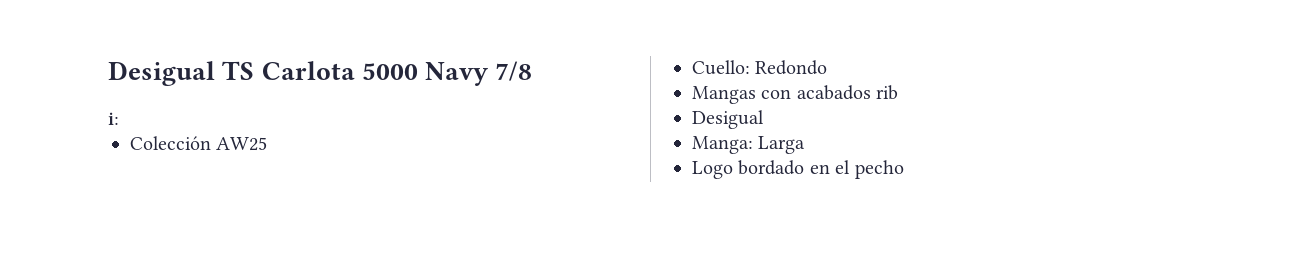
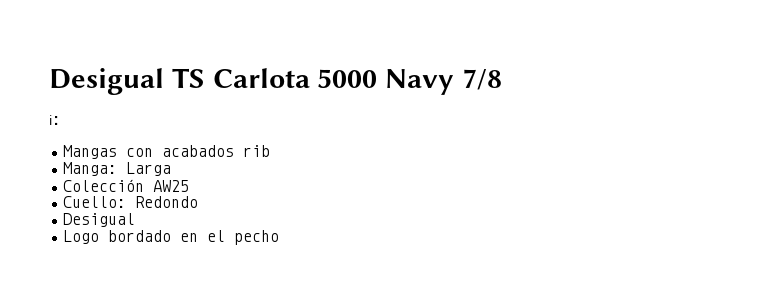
(119, 118) none -> [63,145,271,159] [63,162,172,176] // Mangas con acabados rib // Manga: Larga
[692,85,899,104] [692,110,764,129] [692,136,806,154] // Mangas con acabados rib // Desigual // Manga: Larga -> [63,213,136,227] // Desigual

